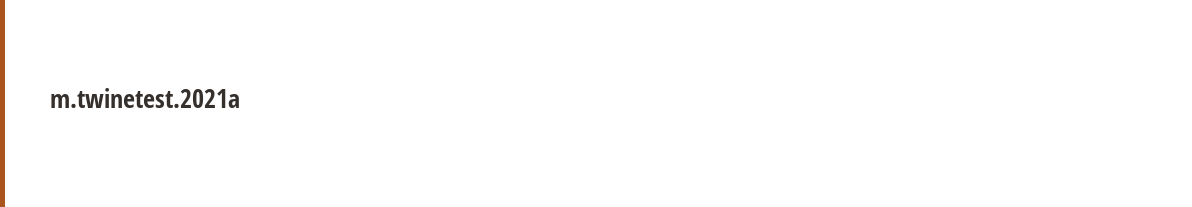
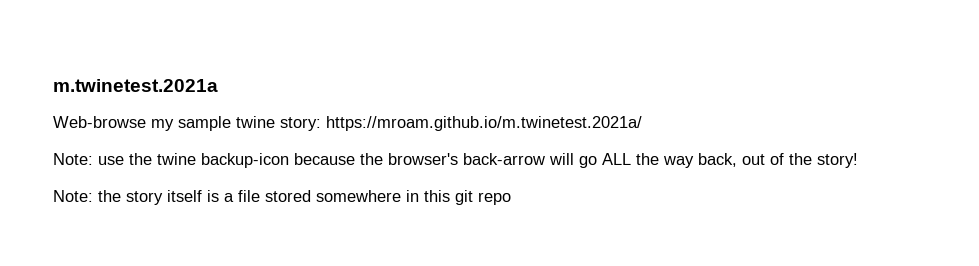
(240, 98) none -> [53,116,642,131] [53,153,858,168] [53,190,511,205] // Web-browse my sample twine story: https://mroam.github.io/m.twinetest.2021a/ // Note: use the twine backup-icon because the browser's back-arrow will go ALL the way back, out of the story! // Note: the story itself is a file stored somewhere in this git repo

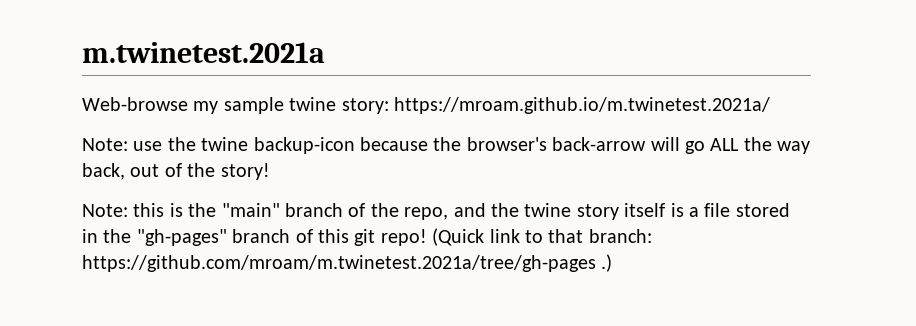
[98,190,121,202] the -> [133,203,572,220] this is the "main" branch of the repo, and the twine
[316,190,511,205] somewhere in this git repo -> [82,228,652,246] [82,254,613,272] in the "gh-pages" branch of this git repo! (Quick link to that branch: https://github.com/mroam/m.twinetest.2021a/tree/gh-pages .)

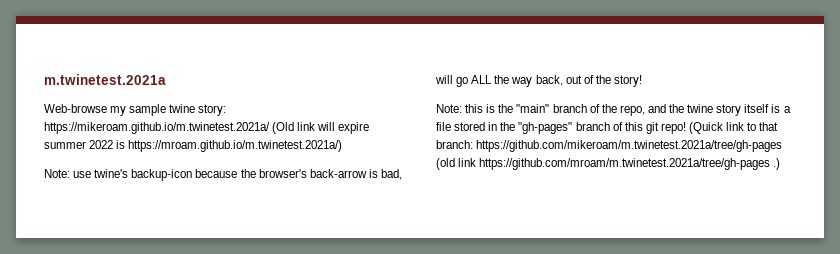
[394,97,770,114] https://mroam.github.io/m.twinetest.2021a/ -> [44,122,370,134] [44,140,343,152] https://mikeroam.github.io/m.twinetest.2021a/ (Old link will expire summer 2022 is https://mroam.github.io/m.twinetest.2021a/)
[167,137,249,151] the twine -> [94,169,129,178] twine's
(647, 144) none -> [368,169,402,180] is bad,
(652, 236) none -> [476,140,783,152] [436,158,477,170] https://github.com/mikeroam/m.twinetest.2021a/tree/gh-pages (old link

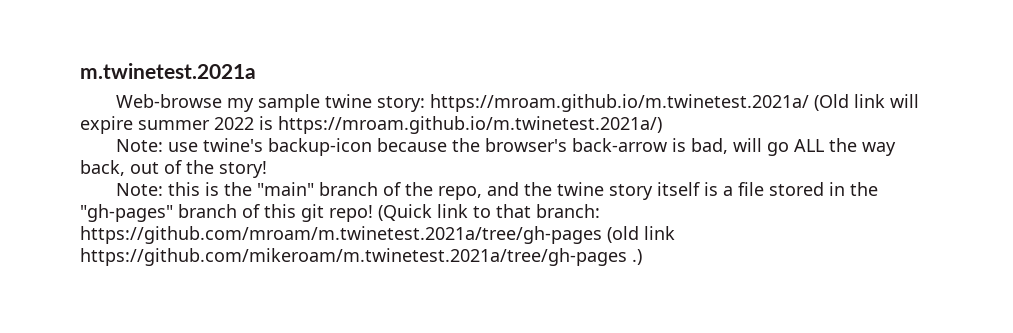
[44,122,270,134] https://mikeroam.github.io/m.twinetest.2021a/ -> [430,94,810,112] https://mroam.github.io/m.twinetest.2021a/
[476,140,783,152] https://github.com/mikeroam/m.twinetest.2021a/tree/gh-pages -> [80,226,602,244] https://github.com/mroam/m.twinetest.2021a/tree/gh-pages
[479,158,771,170] https://github.com/mroam/m.twinetest.2021a/tree/gh-pages -> [80,248,627,266] https://github.com/mikeroam/m.twinetest.2021a/tree/gh-pages

